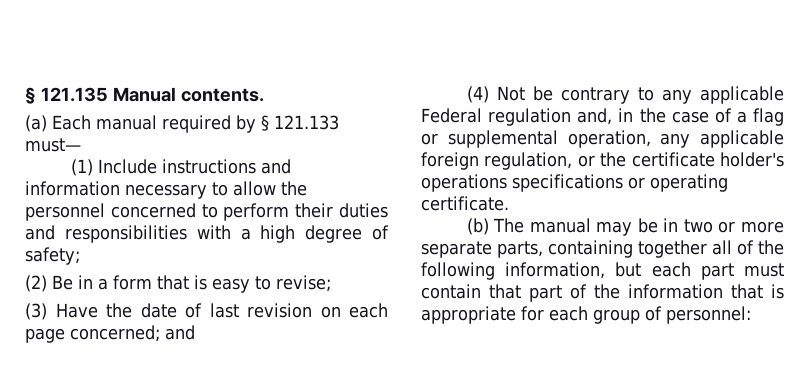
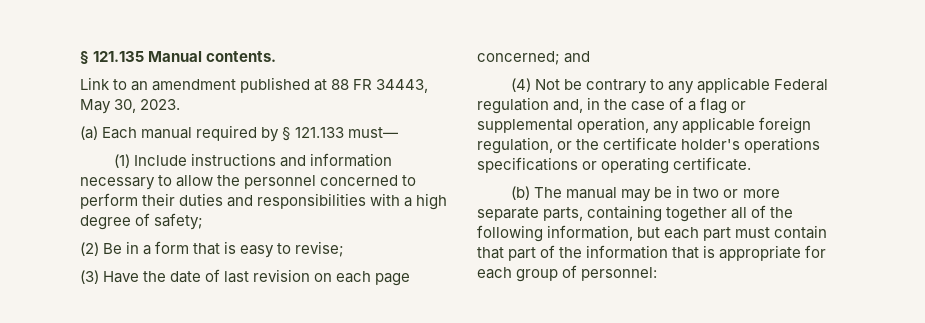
(264, 95) none -> [80,77,429,93] [80,99,181,114] // Link to an amendment published at 88 FR 34443, May 30, 2023.

